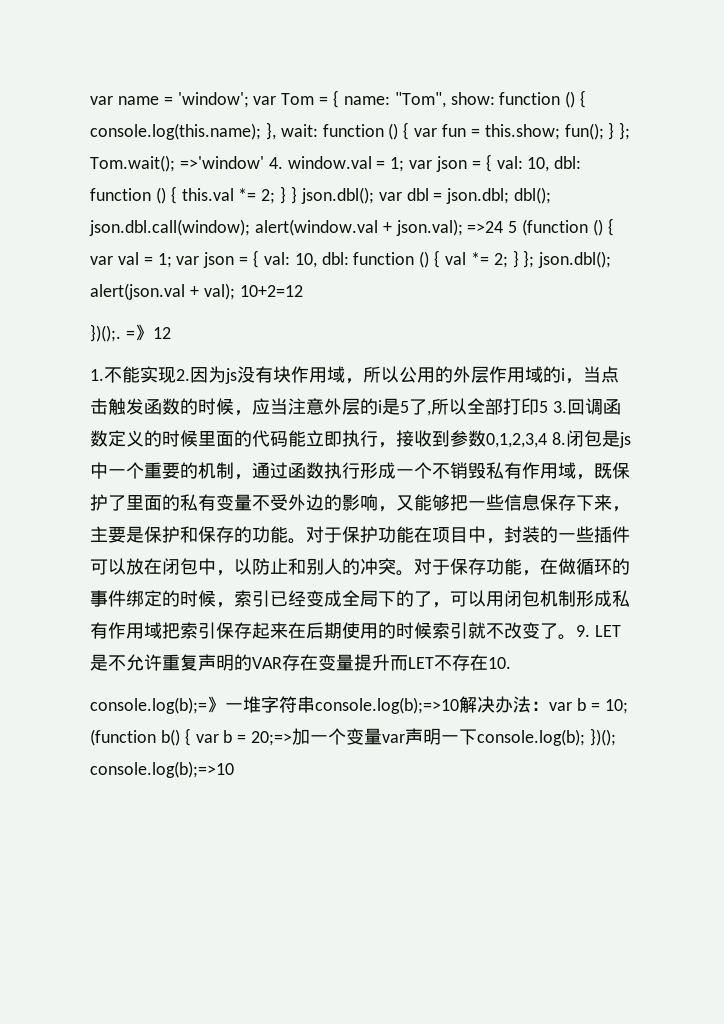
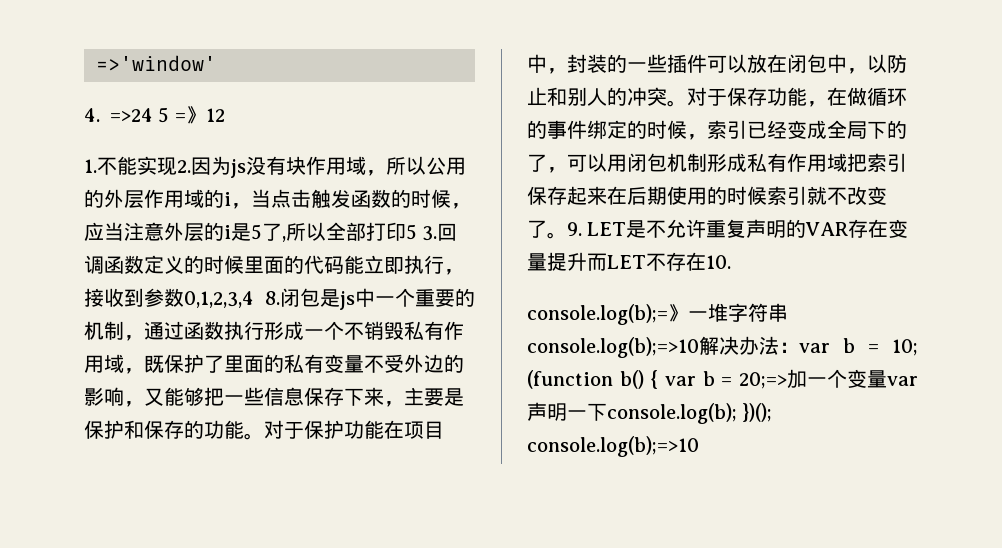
[90,90,587,108] [90,122,631,140] [90,154,582,172] [90,186,552,204] [89,218,614,236] [90,250,612,268] [90,283,303,300] [90,324,121,342] var name = 'window'; var Tom = { name: "Tom", show: function () { console.log(this.name); }, wait: function () { var fun = this.show; fun(); } }; Tom.wait(); =>'window' 4. window.val = 1; var json = { val: 10, dbl: function () { this.val *= 2; } } json.dbl(); var dbl = json.dbl; dbl(); json.dbl.call(window); alert(window.val + json.val); =>24 5 (function () { var val = 1; var json = { val: 10, dbl: function () { val *= 2; } }; json.dbl(); alert(json.val + val); 10+2=12 // })();. -> [96,55,216,71] [84,107,170,123] =>'window' // 4. =>24 5

